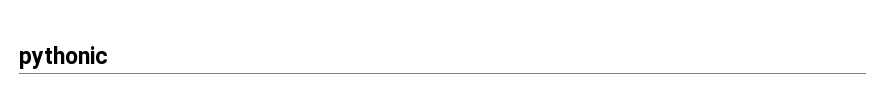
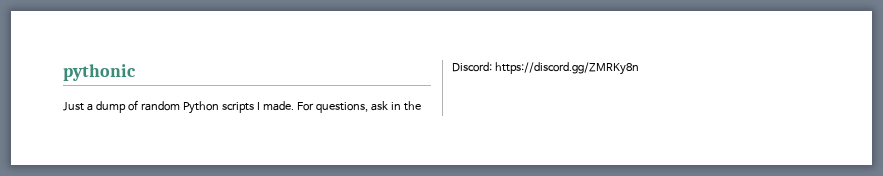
(108, 57) none -> [63,100,421,114] [452,62,639,75] // Just a dump of random Python scripts I made. For questions, ask in the Discord: https://discord.gg/ZMRKy8n

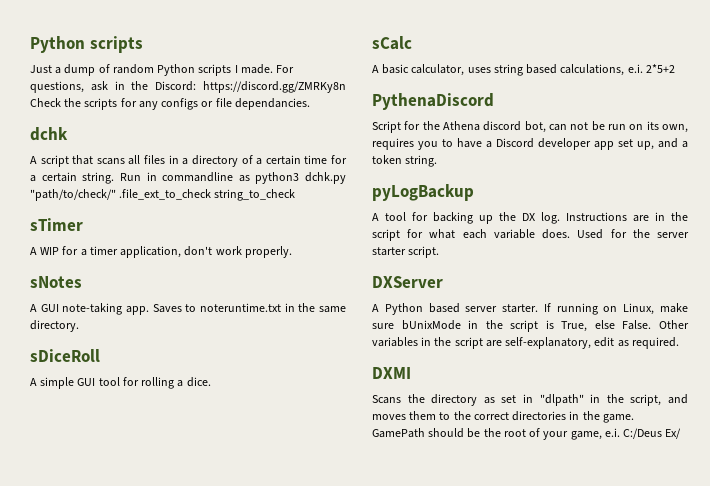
[63,64,136,81] pythonic -> [30,36,143,53] Python scripts
(639, 68) none -> [30,98,310,110] [30,127,68,141] [30,155,347,167] [30,172,346,184] [30,189,296,201] [30,218,83,231] [30,246,292,258] [30,276,82,288] [30,303,346,315] [30,320,79,332] [30,349,100,362] [30,377,211,389] [372,36,412,50] [372,64,675,76] [372,93,494,110] [372,121,688,133] [372,138,688,150] [372,155,438,167] [372,184,474,201] [372,212,688,224] [372,229,689,241] [372,246,440,258] [372,276,443,288] [372,303,688,315] [372,320,689,332] [372,337,679,349] [372,367,411,379] [372,394,688,406] [372,411,634,423] [372,428,682,440] Check the scripts for any configs or file dependancies. // dchk // A script that scans all files in a directory of a certain time for a certain string. Run in commandline as python3 dchk.py "path/to/check/" .file_ext_to_check string_to_check // sTimer // A WIP for a timer application, don't work properly. // sNotes // A GUI note-taking app. Saves to noteruntime.txt in the same directory. // sDiceRoll // A simple GUI tool for rolling a dice. // sCalc // A basic calculator, uses string based calculations, e.i. 2*5+2 // PythenaDiscord // Script for the Athena discord bot, can not be run on its own, requires you to have a Discord developer app set up, and a token string. // pyLogBackup // A tool for backing up the DX log. Instructions are in the script for what each variable does. Used for the server starter script. // DXServer // A Python based server starter. If running on Linux, make sure bUnixMode in the script is True, else False. Other variables in the script are self-explanatory, edit as required. // DXMI // Scans the directory as set in "dlpath" in the script, and moves them to the correct directories in the game. GamePath should be the root of your game, e.i. C:/Deus Ex/

